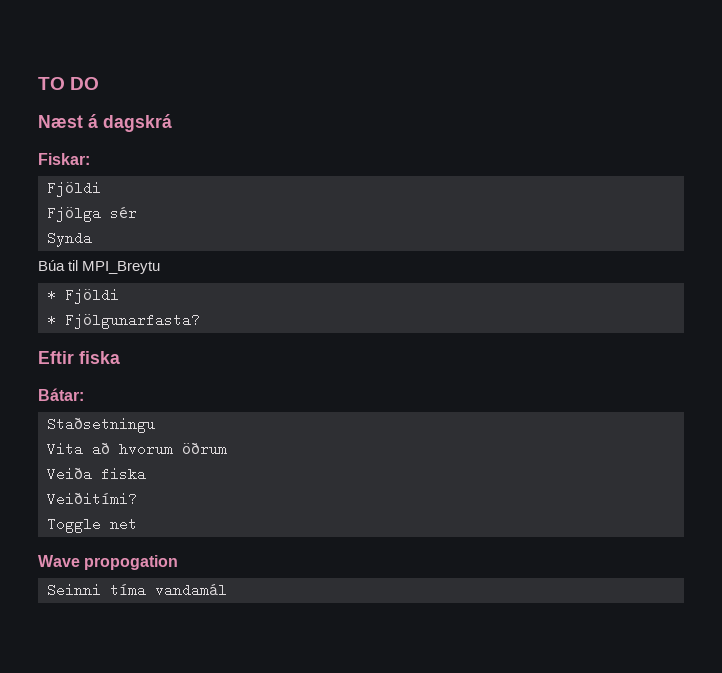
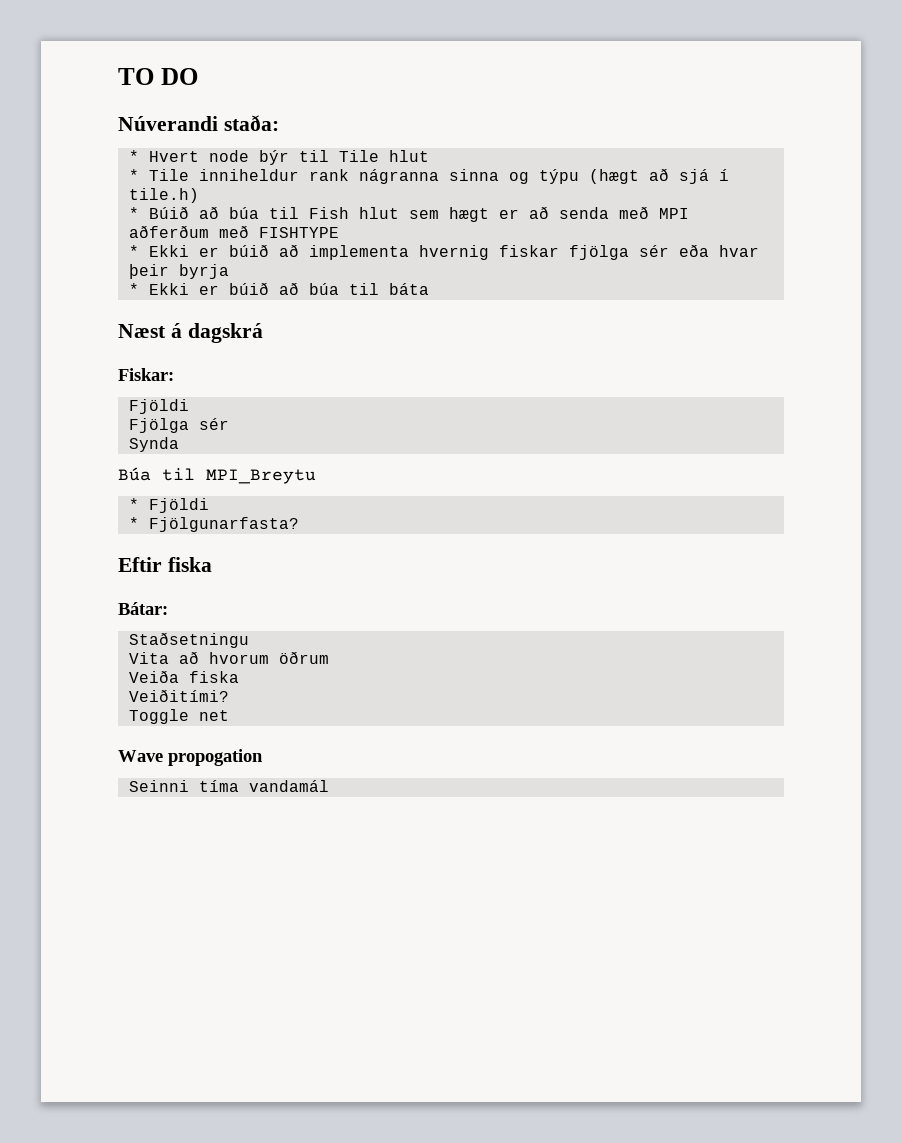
(100, 83) none -> [118,115,279,131] [128,150,429,165] [128,168,729,184] [128,188,199,203] [128,206,689,222] [128,225,339,238] [128,244,759,260] [128,264,229,279] [128,282,429,295] // Núverandi staða: // * Hvert node býr til Tile hlut // * Tile inniheldur rank nágranna sinna og týpu (hægt að sjá í tile.h) // * Búið að búa til Fish hlut sem hægt er að senda með MPI aðferðum með FISHTYPE // * Ekki er búið að implementa hvernig fiskar fjölga sér eða hvar þeir byrja // * Ekki er búið að búa til báta

